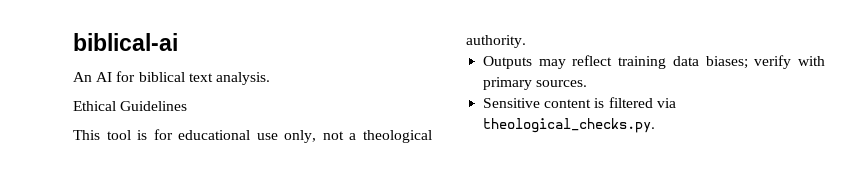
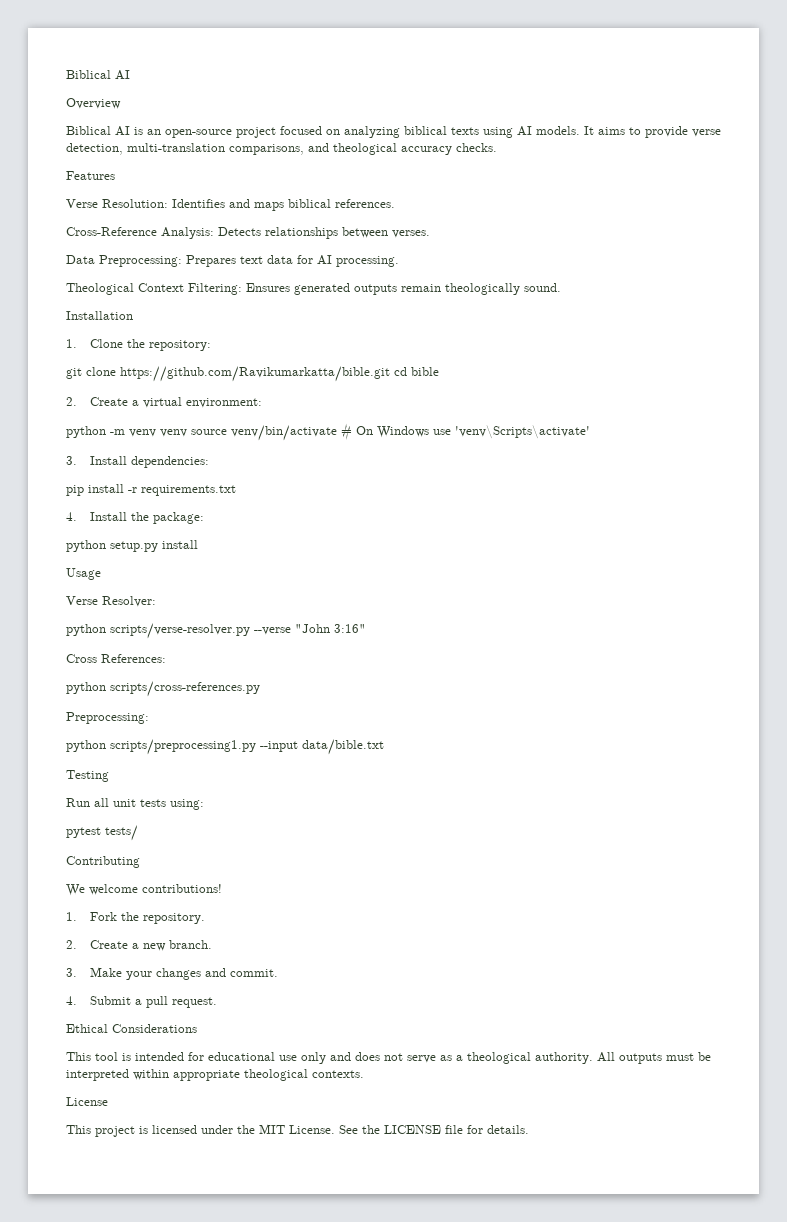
[73,33,178,51] [73,71,270,85] biblical-ai // An AI for biblical text analysis. -> [66,70,130,80] [66,98,121,109] [66,126,721,138] [66,143,497,155] [66,171,115,180] [66,199,395,211] [66,227,430,239] [66,255,399,267] [66,283,561,295] [66,311,133,320] [66,339,211,351] [66,366,439,382] [66,397,262,408] [66,423,590,441] [66,456,209,468] [66,484,236,496] [66,512,204,524] [66,540,198,552] [66,568,101,580] [66,596,156,607] [66,623,366,639] [66,654,166,663] [66,681,260,697] [66,712,149,724] [66,739,384,755] [66,770,109,782] [66,798,204,810] [66,825,138,841] [66,856,140,868] [66,884,222,896] [66,912,205,924] [66,940,212,951] [66,967,278,980] [66,996,217,1008] Biblical AI // Overview // Biblical AI is an open-source project focused on analyzing biblical texts using AI models. It aims to provide verse detection, multi-translation comparisons, and theological accuracy checks. // Features // Verse Resolution: Identifies and maps biblical references. // Cross-Reference Analysis: Detects relationships between verses. // Data Preprocessing: Prepares text data for AI processing. // Theological Context Filtering: Ensures generated outputs remain theologically sound. // Installation // 1. Clone the repository: // git clone https://github.com/Ravikumarkatta/bible.git cd bible // 2. Create a virtual environment: // python -m venv venv source venv/bin/activate # On Windows use 'venv\Scripts\activate' // 3. Install dependencies: // pip install -r requirements.txt // 4. Install the package: // python setup.py install // Usage // Verse Resolver: // python scripts/verse-resolver.py --verse "John 3:16" // Cross References: // python scripts/cross-references.py // Preprocessing: // python scripts/preprocessing1.py --input data/bible.txt // Testing // Run all unit tests using: // pytest tests/ // Contributing // We welcome contributions! // 1. Fork the repository. // 2. Create a new branch. // 3. Make your changes and commit. // 4. Submit a pull request.
[120,101,188,111] Guidelines -> [112,1024,197,1033] Considerations
(148, 135) none -> [135,1052,184,1061] intended
[284,130,432,143] [466,35,526,48] [483,55,825,69] [483,77,588,90] [483,97,676,108] [483,118,656,133] only, not a theological authority. // Outputs may reflect training data biases; verify with primary sources. // Sensitive content is filtered via theological_checks.py. -> [301,1052,711,1064] [66,1069,364,1081] [66,1097,108,1106] [66,1124,529,1137] only and does not serve as a theological authority. All outputs must be interpreted within appropriate theological contexts. // License // This project is licensed under the MIT License. See the LICENSE file for details.

